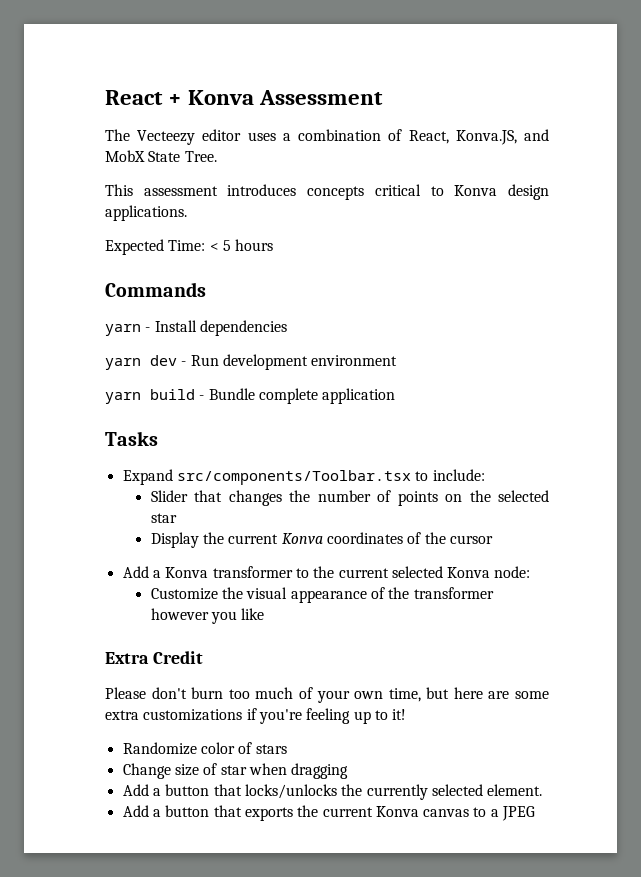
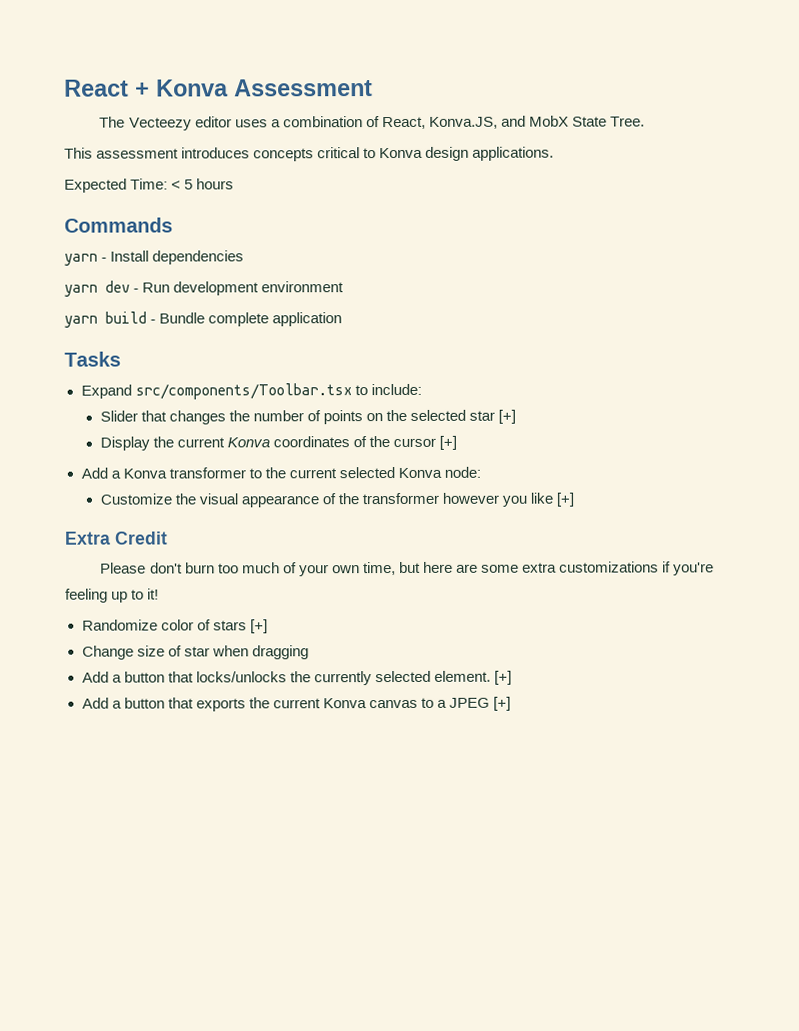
(177, 518) none -> [498,409,517,424] [+]
(493, 539) none -> [439,435,458,450] [+]
(265, 614) none -> [556,492,575,507] [+]
(287, 749) none -> [249,619,268,634] [+]
(543, 790) none -> [493,670,512,685] [+]
(536, 813) none -> [493,696,512,711] [+]

